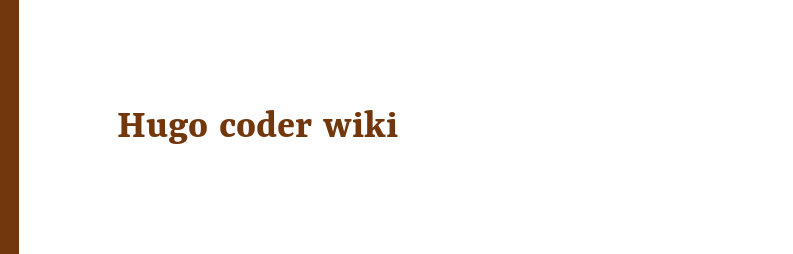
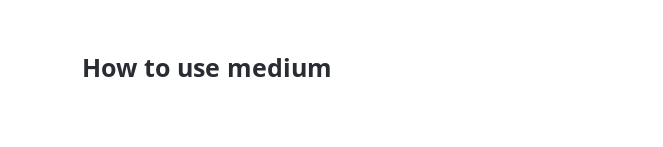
[117,110,399,144] Hugo coder wiki -> [82,58,332,77] How to use medium

